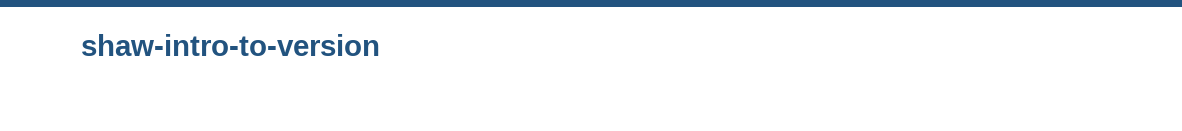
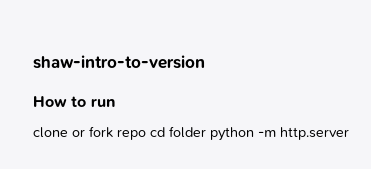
(380, 45) none -> [33,96,115,107] [33,126,349,141] // How to run // clone or fork repo cd folder python -m http.server

